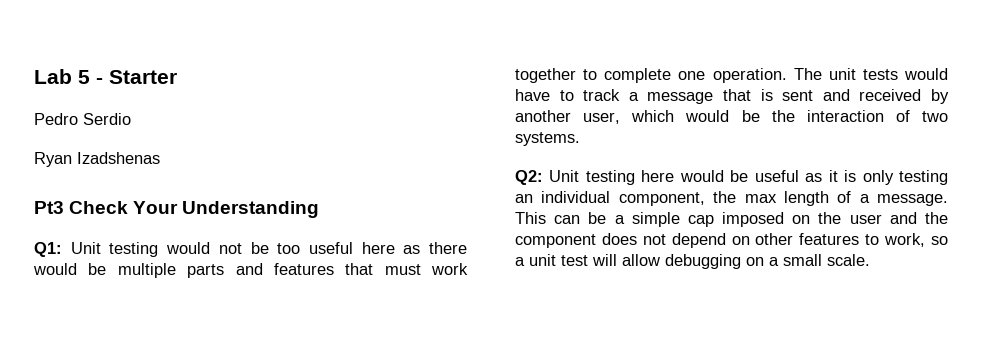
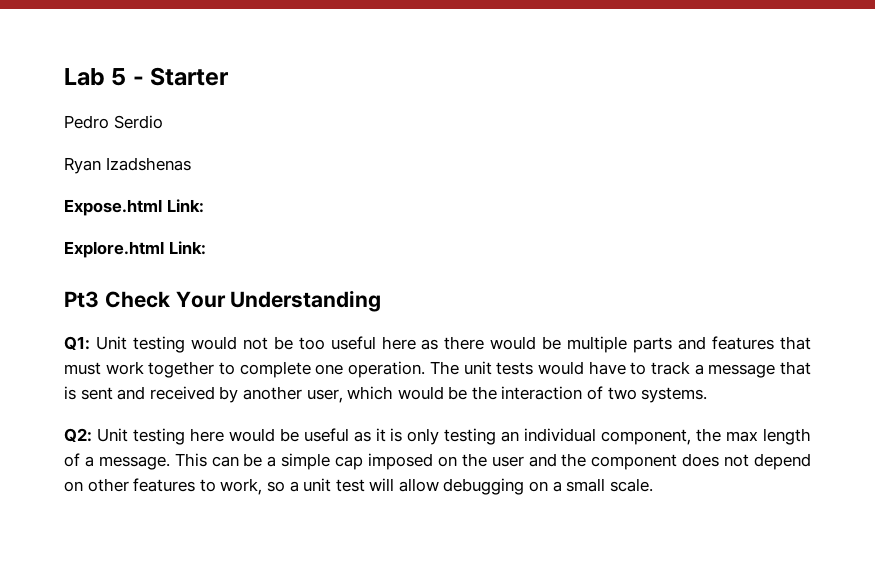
(160, 158) none -> [64,199,204,216] [64,241,206,258] // Expose.html Link: // Explore.html Link:

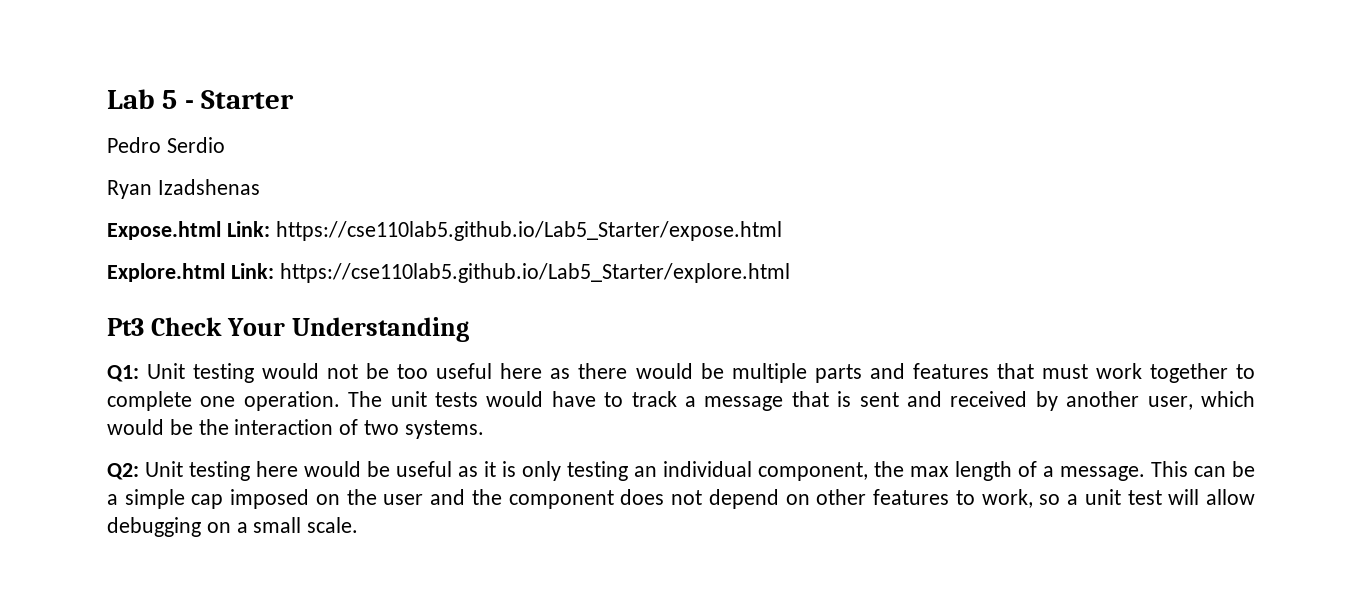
(204, 206) none -> [275,221,782,241] https://cse110lab5.github.io/Lab5_Starter/expose.html
(206, 248) none -> [279,263,790,283] https://cse110lab5.github.io/Lab5_Starter/explore.html

